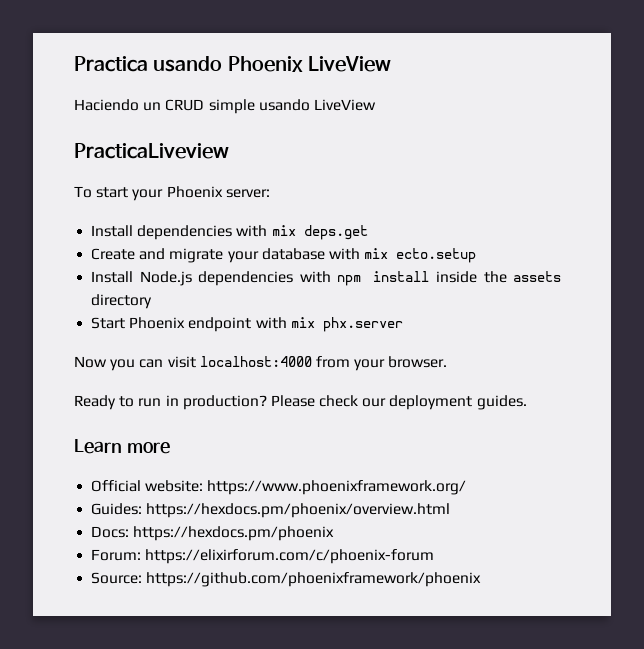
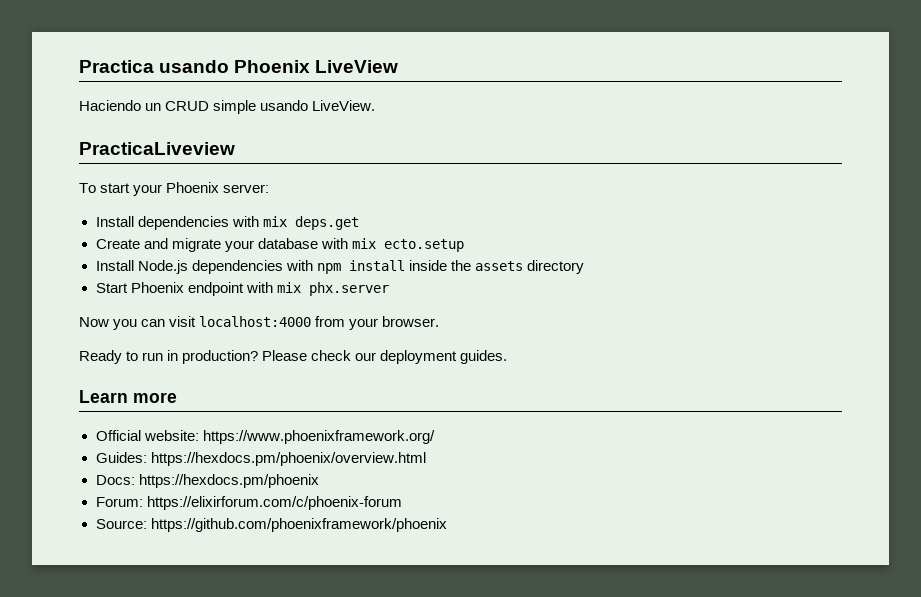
[313,99,376,111] LiveView -> [312,100,376,111] LiveView.

